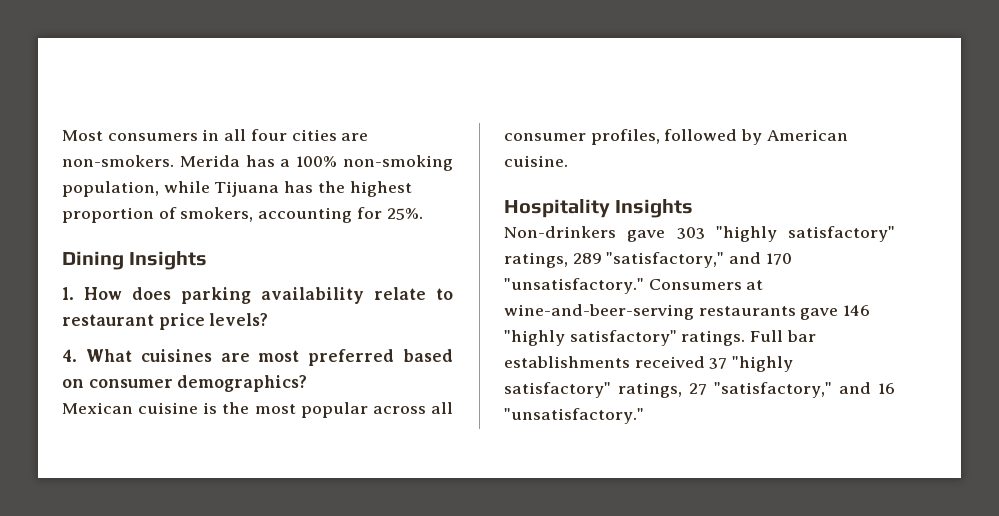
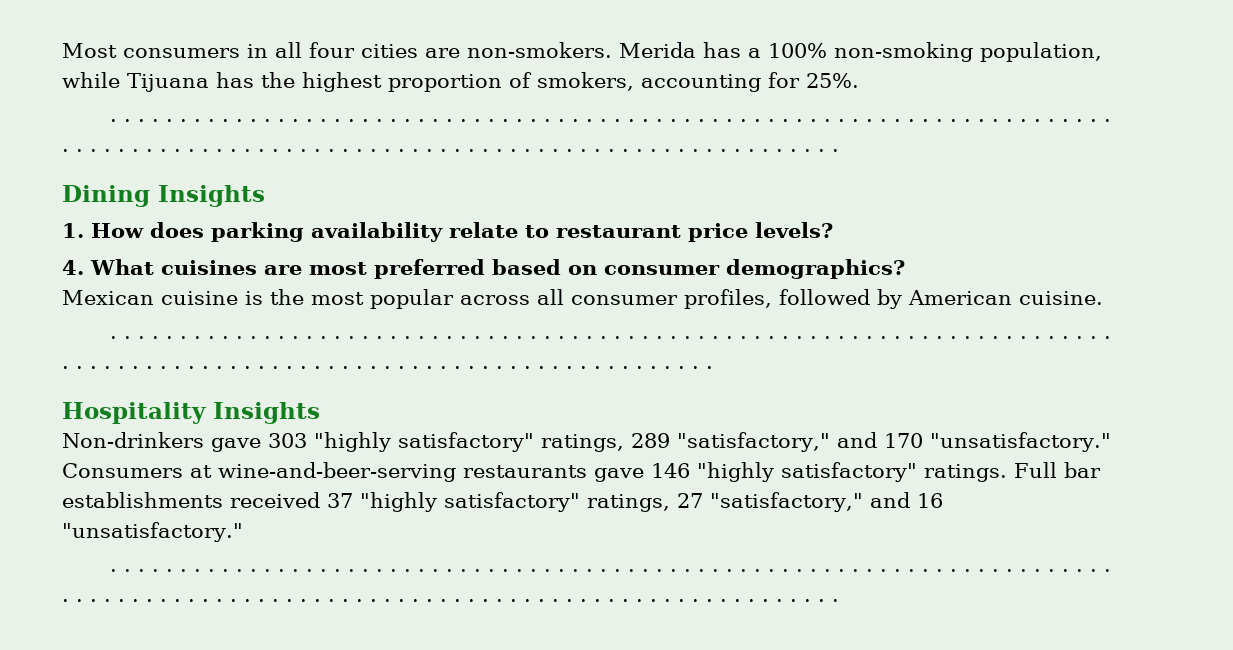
(423, 214) none -> [110,119,1112,122] [62,149,839,152] // . . . . . . . . . . . . . . . . . . . . . . . . . . . . . . . . . . . . . . . . . . . . . . . . . . . . . . . . . . . . . . . . . . . . . . . . . . . . . . . . . . . . . . . . . . . . . . . . . . . . . . . . . . . . . . . . . . . . . . . . . . . . . . . .
(568, 161) none -> [110,336,1112,339] [62,366,713,369] // . . . . . . . . . . . . . . . . . . . . . . . . . . . . . . . . . . . . . . . . . . . . . . . . . . . . . . . . . . . . . . . . . . . . . . . . . . . . . . . . . . . . . . . . . . . . . . . . . . . . . . . . . . . . . . . . . . . . . . .
(644, 416) none -> [110,569,1112,572] [62,599,839,602] // . . . . . . . . . . . . . . . . . . . . . . . . . . . . . . . . . . . . . . . . . . . . . . . . . . . . . . . . . . . . . . . . . . . . . . . . . . . . . . . . . . . . . . . . . . . . . . . . . . . . . . . . . . . . . . . . . . . . . . . . . . . . . . . .

